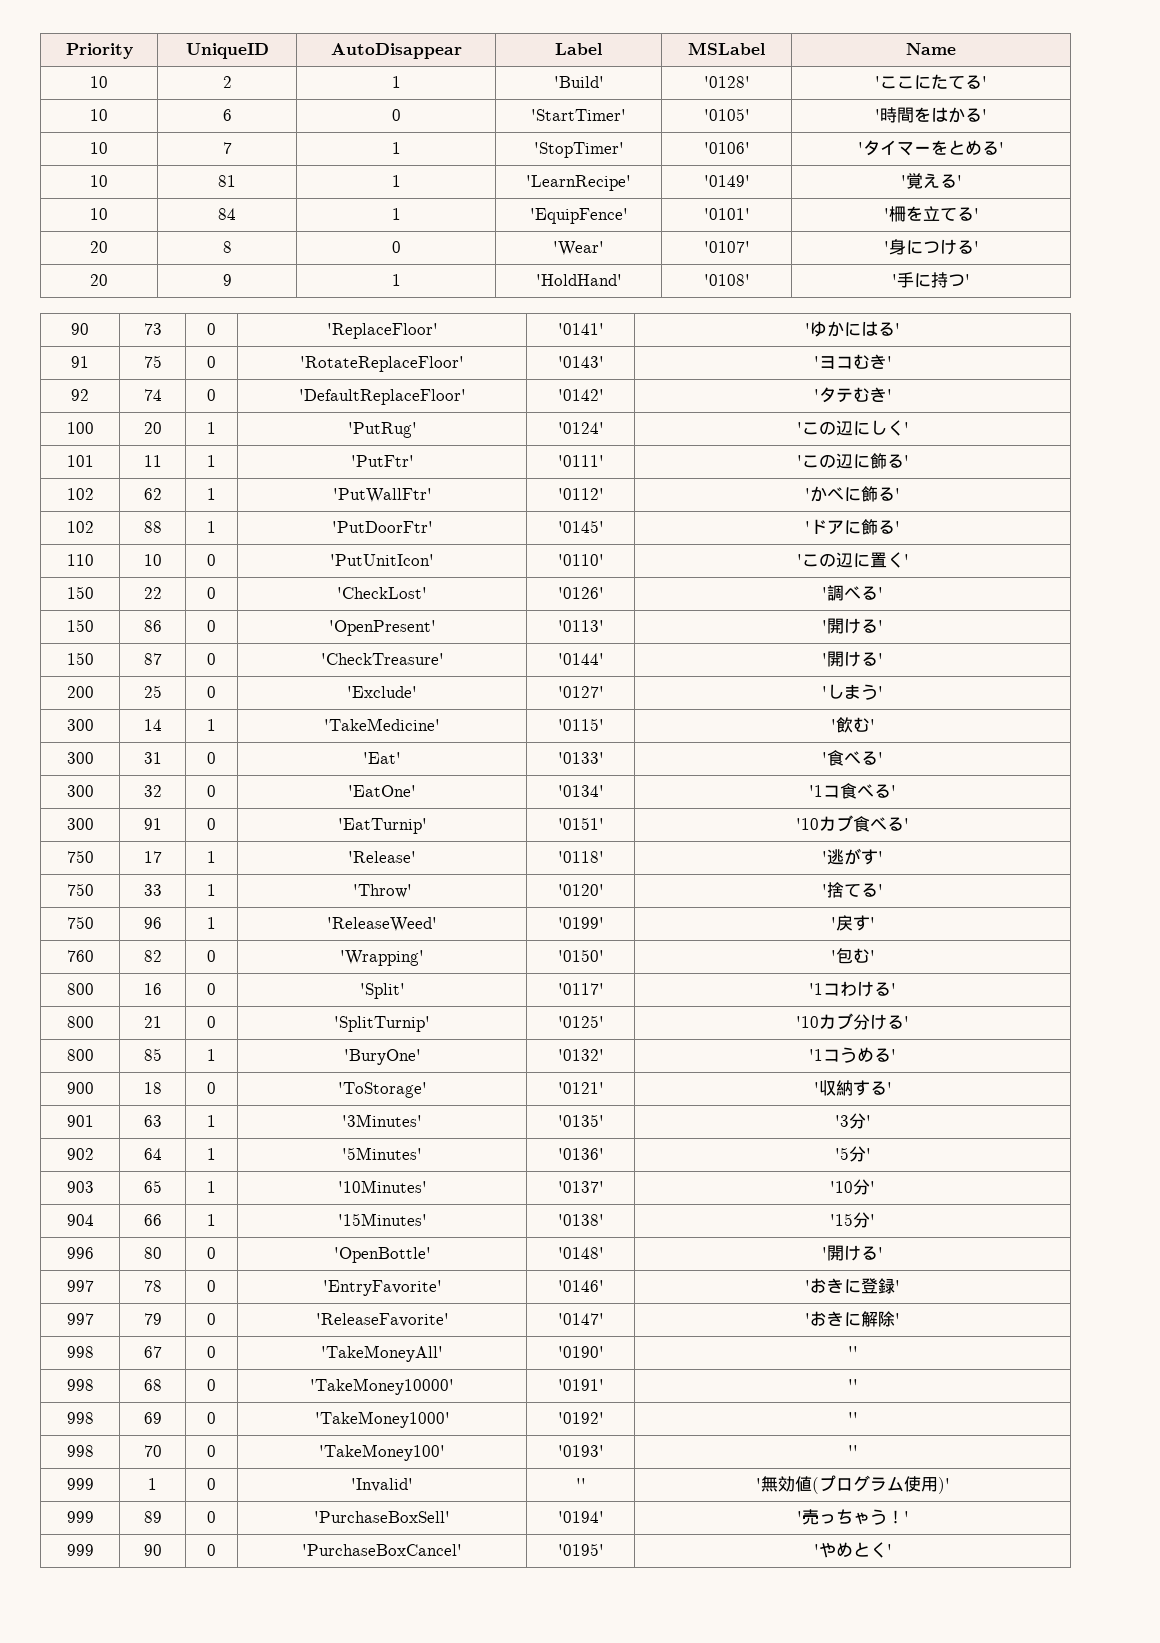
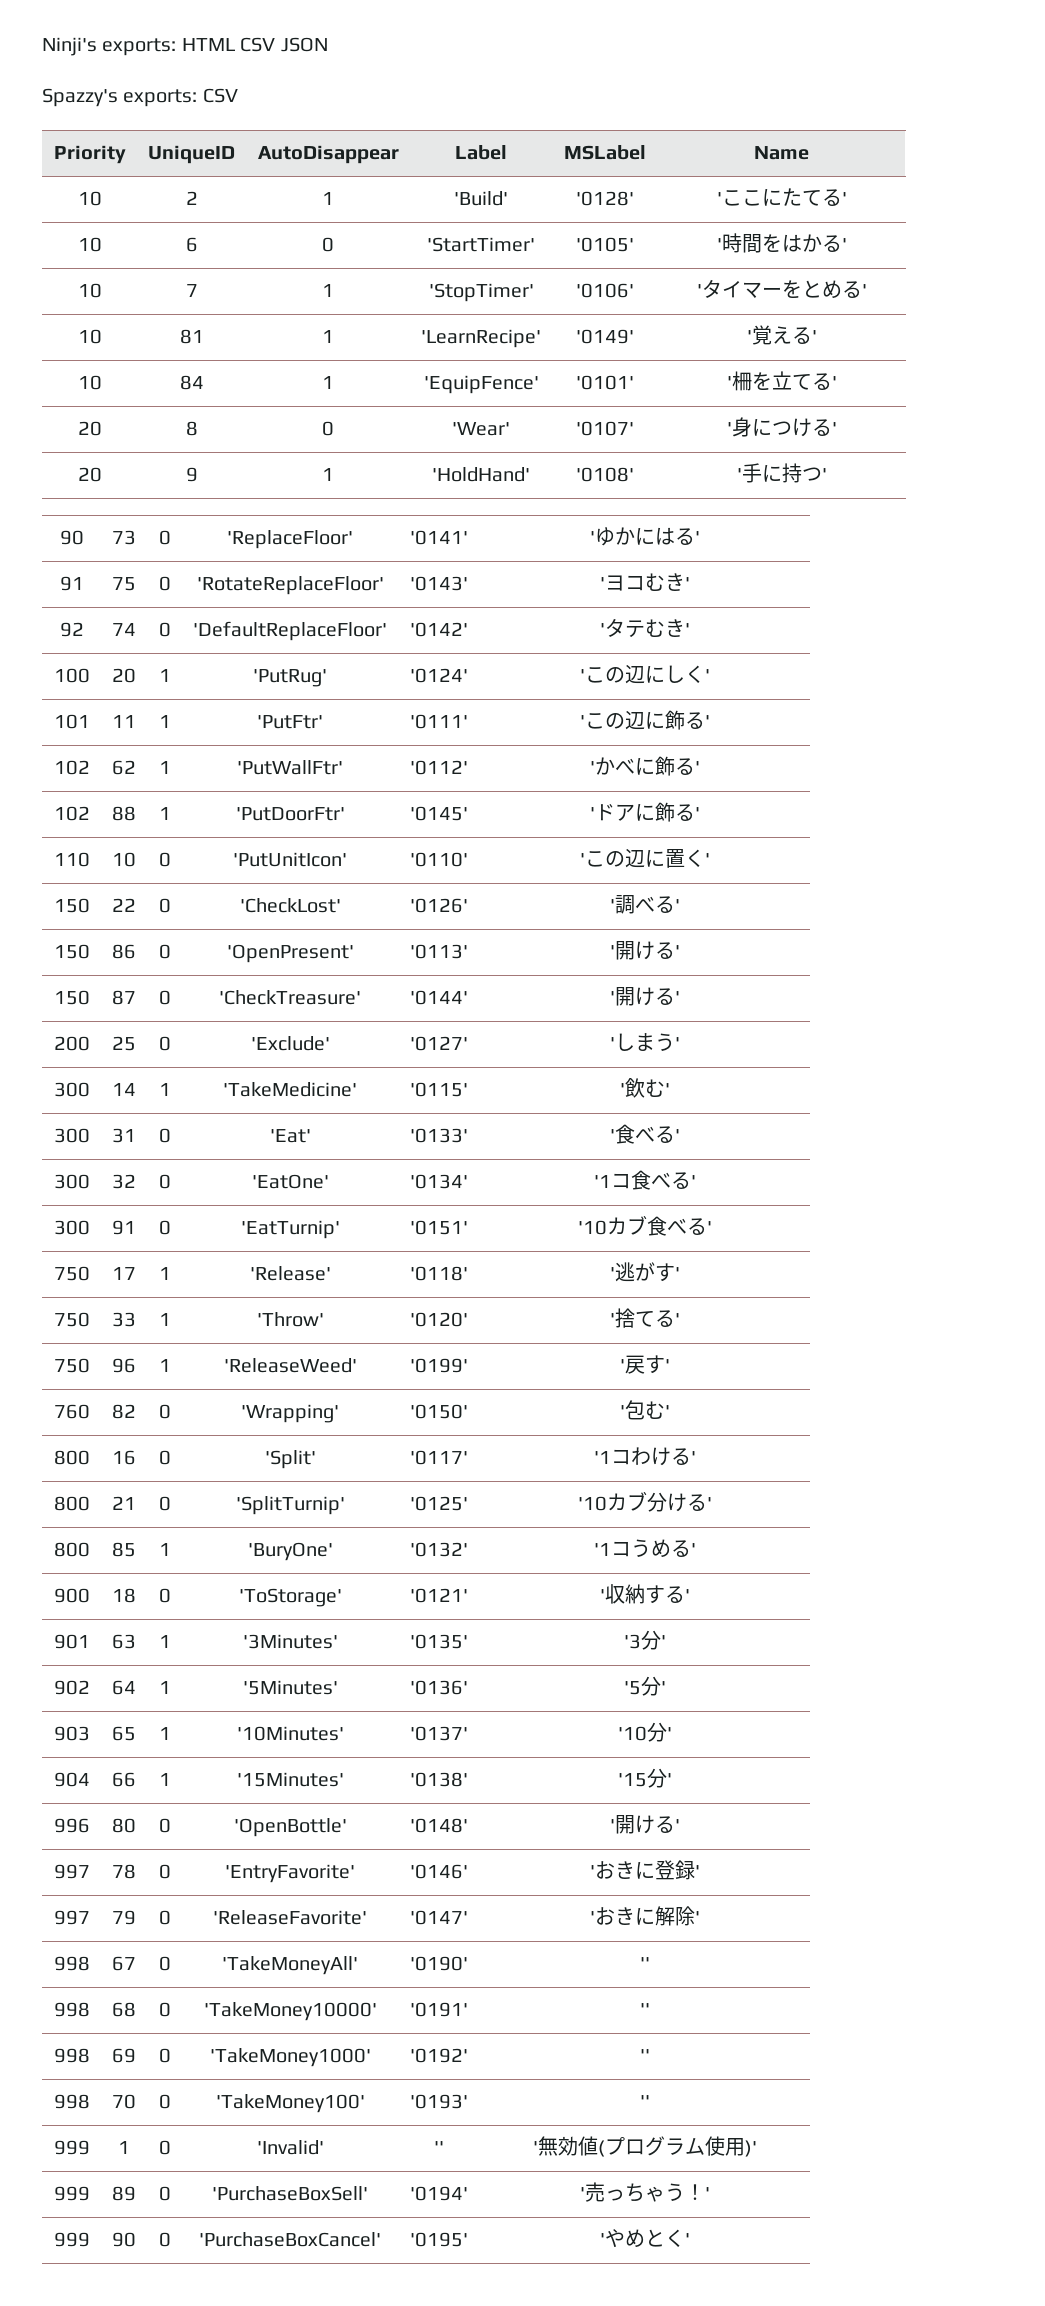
(65, 51) none -> [42,37,328,56] [42,88,238,107] Ninji's exports: HTML CSV JSON // Spazzy's exports: CSV //

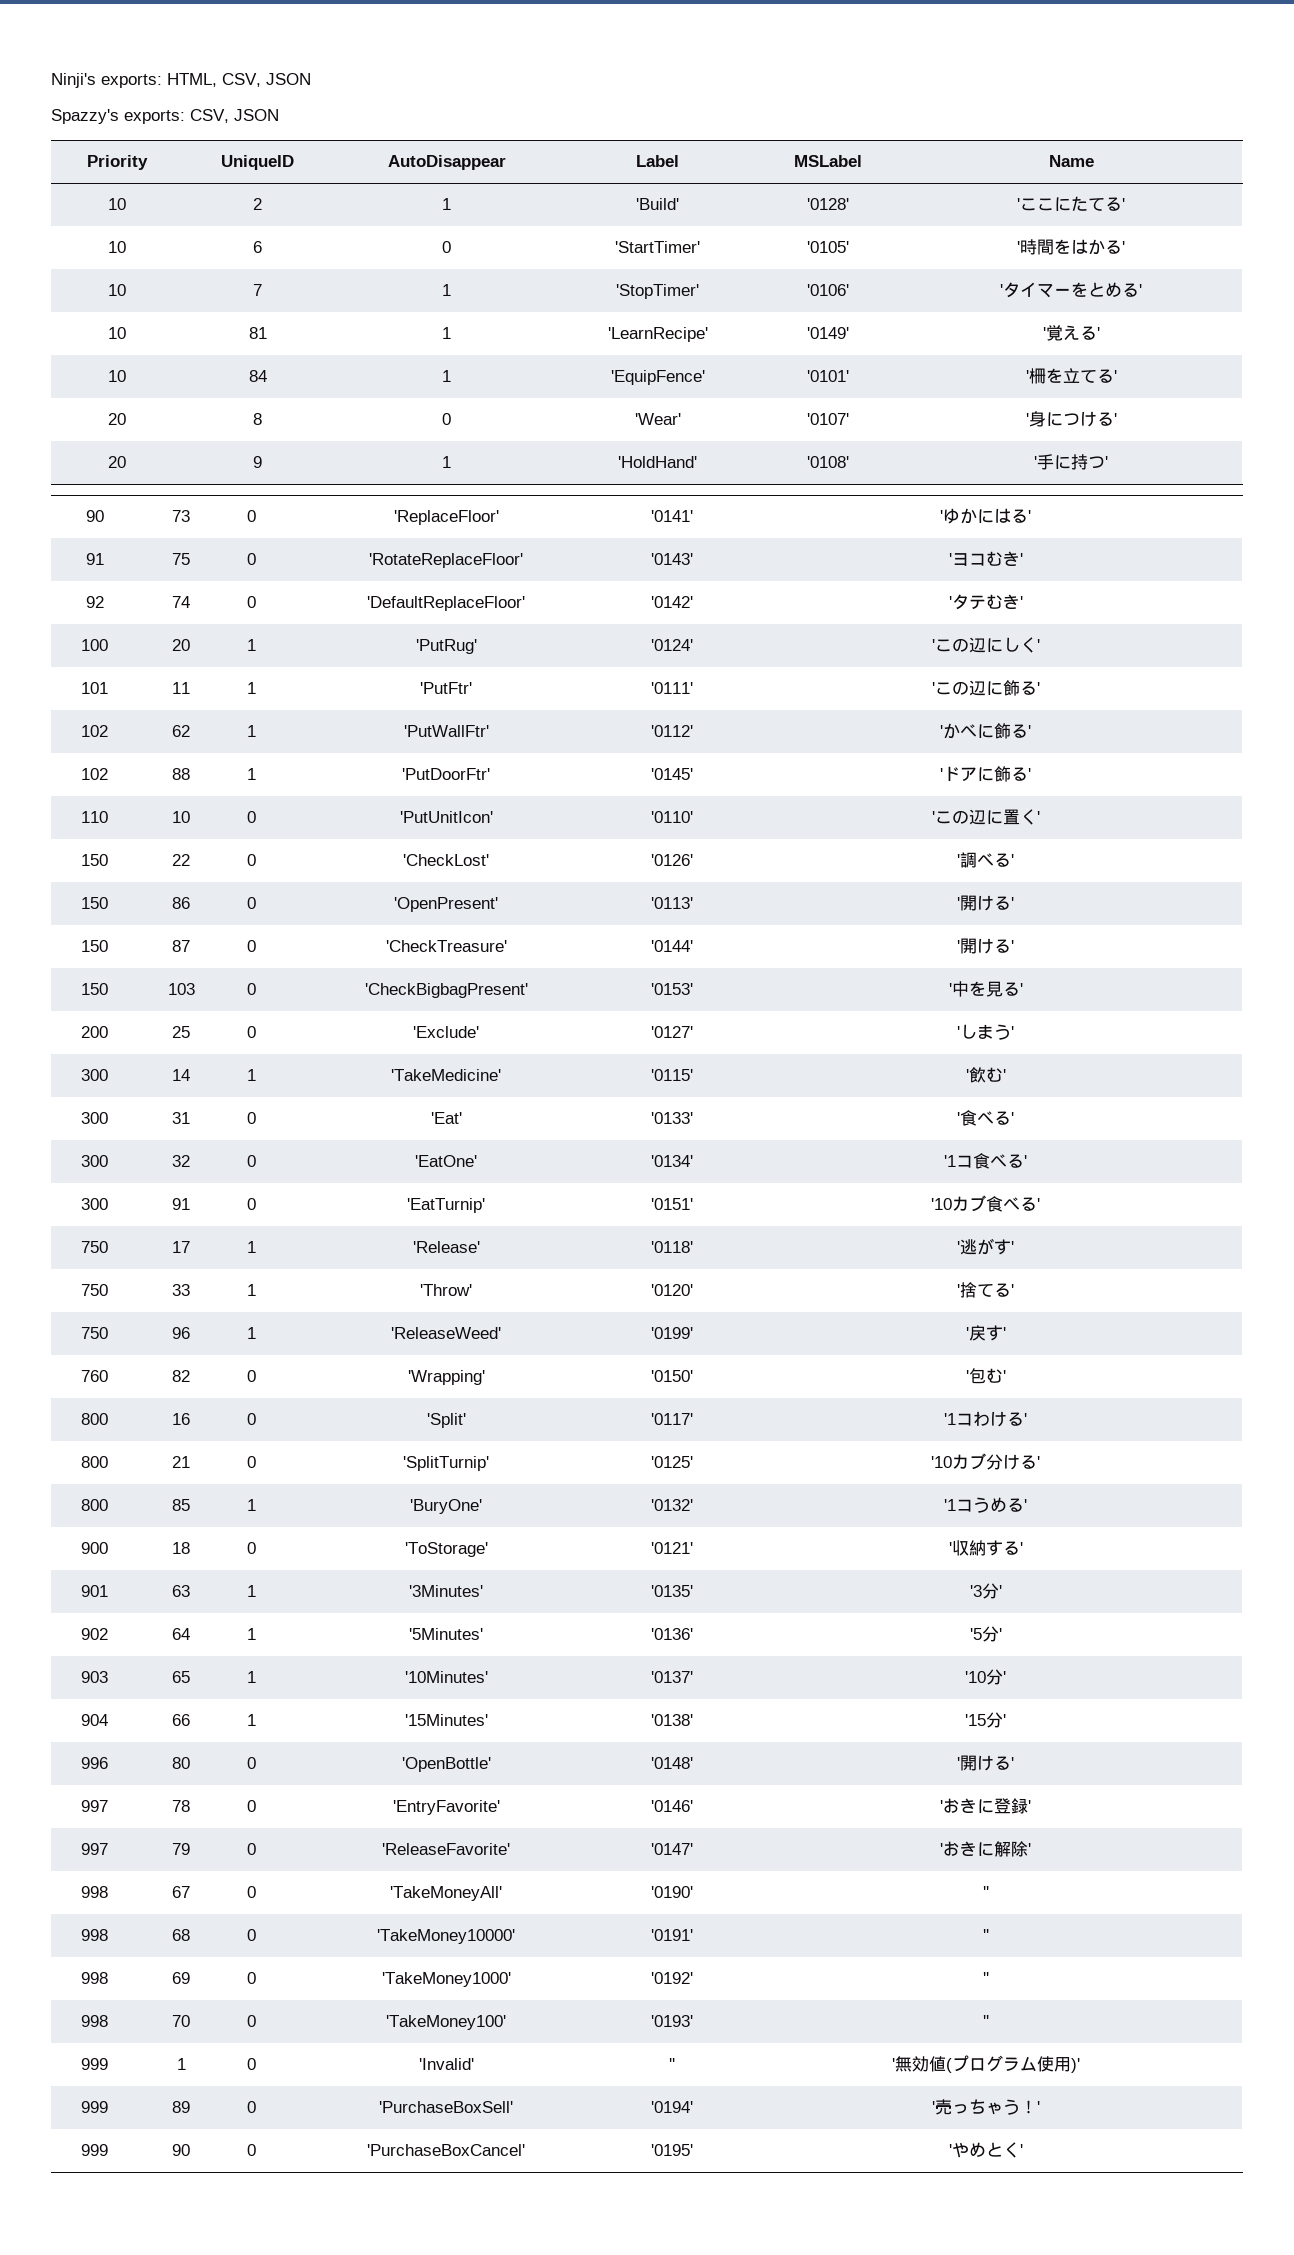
[181,37,276,52] HTML CSV -> [167,73,261,87] HTML, CSV,
[202,88,238,103] CSV -> [190,109,279,123] CSV, JSON
(680, 997) none -> [81,983,108,995] [167,983,195,995] [246,983,256,995] [364,983,528,998] [650,983,693,995] [948,981,1023,997] // 150 | 103 | 0 | 'CheckBigbagPresent' | '0153' | '中を見る'

